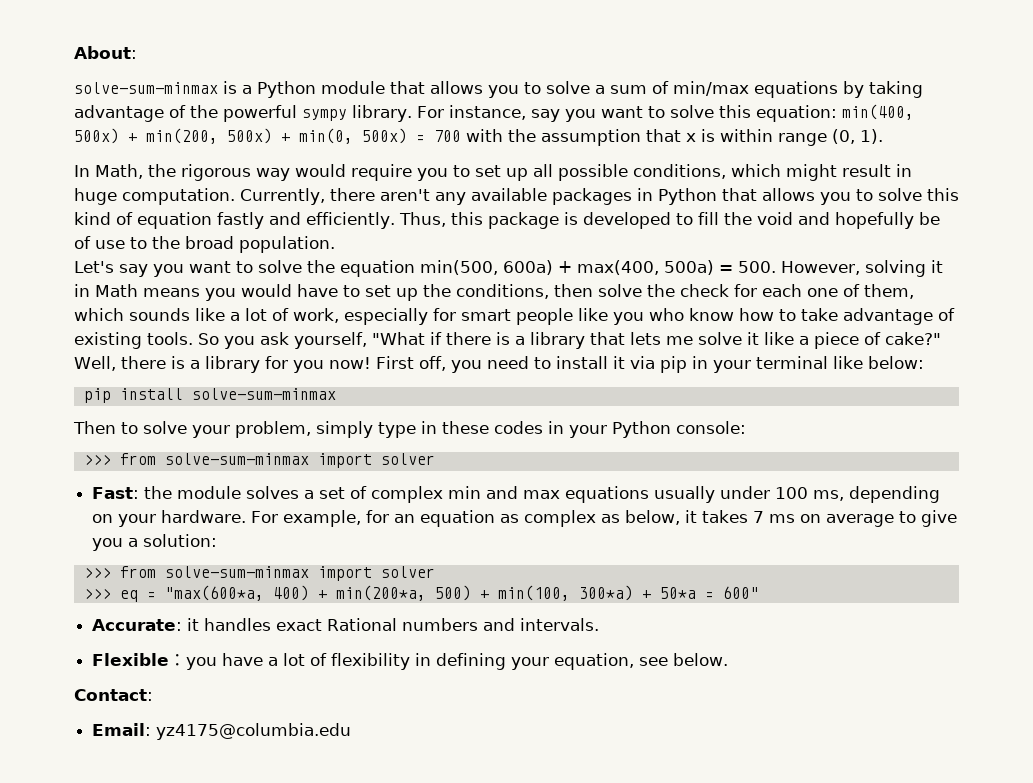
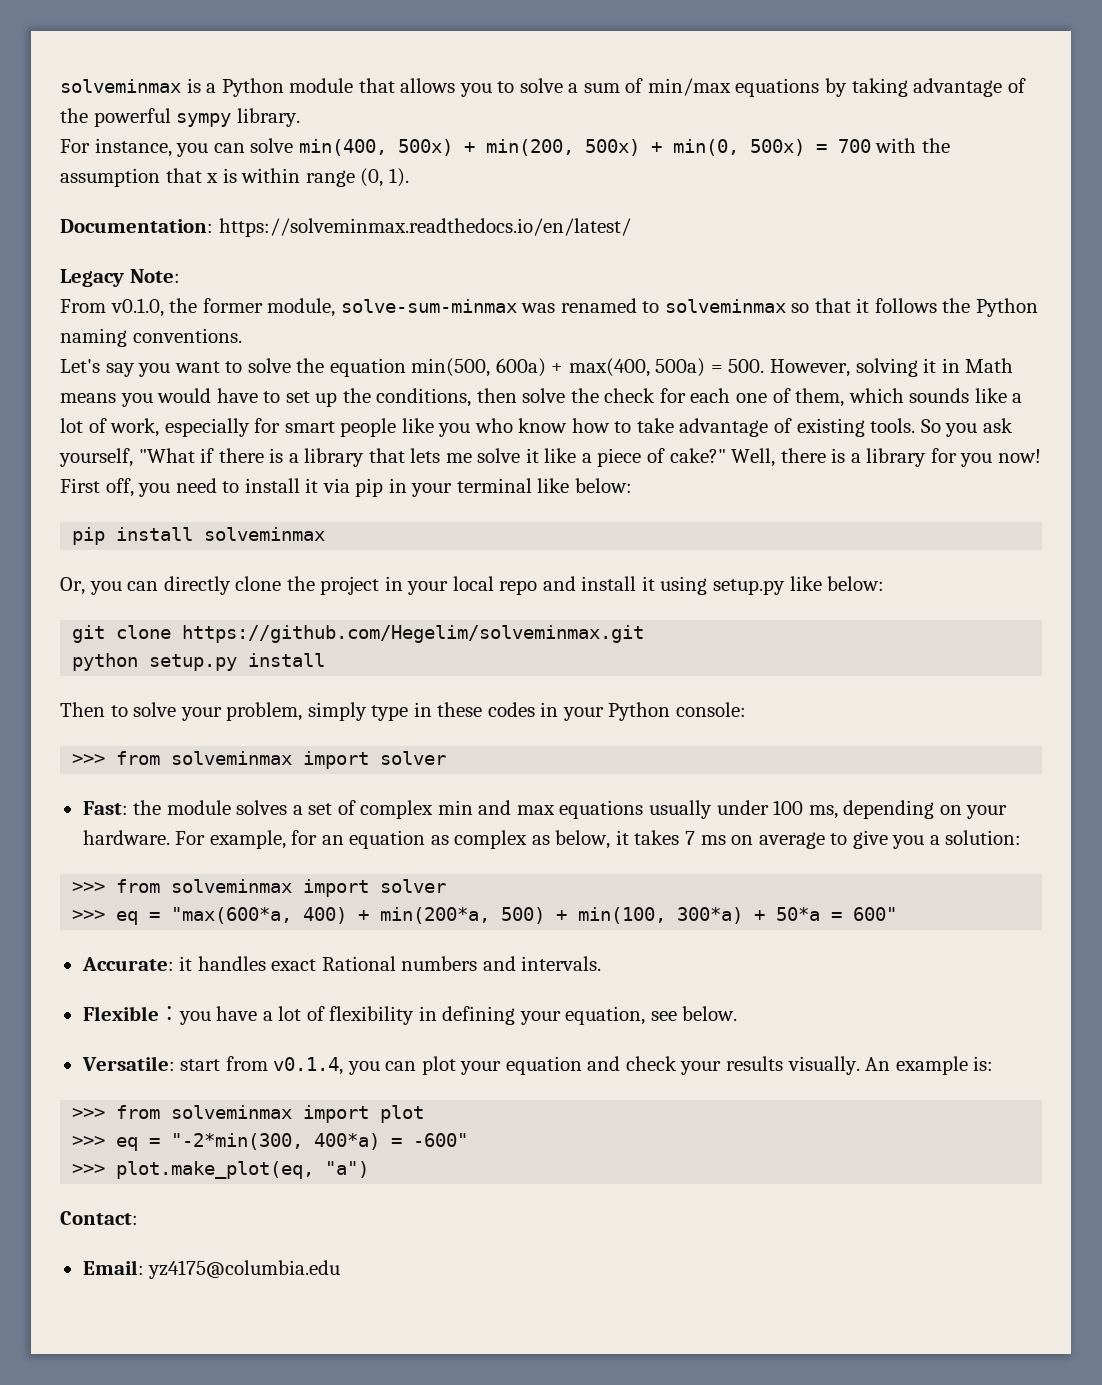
[74,46,137,59] [74,82,218,94] About: // solve-sum-minmax -> [60,79,181,93] solveminmax
(412, 113) none -> (300, 117) //
[530,105,837,122] say you want to solve this equation: -> [176,138,294,157] you can solve
[74,164,912,181] [74,188,959,205] [74,212,940,229] [74,236,335,253] In Math, the rigorous way would require you to set up all possible conditions, which might result in huge computation. Currently, there aren't any available packages in Python that allows you to solve this kind of equation fastly and efficiently. Thus, this package is developed to fill the void and hopefully be of use to the broad population. -> [60,218,631,237] [60,269,180,287] [60,298,1039,317] [60,328,242,347] Documentation: https://solveminmax.readthedocs.io/en/latest/ // Legacy Note: // From v0.1.0, the former module, solve-sum-minmax was renamed to solveminmax so that it follows the Python naming conventions.
[191,388,336,400] solve-sum-minmax -> [204,527,326,541] [60,576,885,595] [72,625,645,643] [72,653,326,671] solveminmax // Or, you can directly clone the project in your local repo and install it using setup.py like below: // git clone https://github.com/Hegelim/solveminmax.git // python setup.py install
[164,453,309,465] solve-sum-minmax -> [171,751,293,765] solveminmax
[164,566,309,578] solve-sum-minmax -> [171,879,293,893] solveminmax
(729, 659) none -> [81,1056,994,1075] [72,1105,425,1123] [72,1133,469,1151] [72,1161,370,1179] // Versatile: start from v0.1.4, you can plot your equation and check your results visually. An example is: // >>> from solveminmax import plot // >>> eq = "-2*min(300, 400*a) = -600" // >>> plot.make_plot(eq, "a")

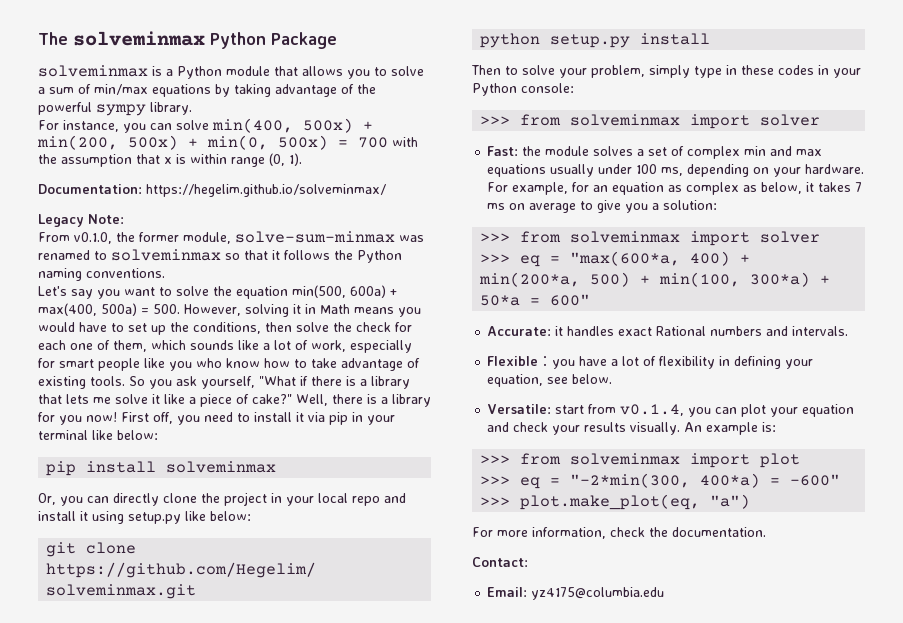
(60, 86) none -> [38,31,337,49] The solveminmax Python Package //
[218,218,631,237] https://solveminmax.readthedocs.io/en/latest/ -> [146,184,386,197] https://hegelim.github.io/solveminmax/
(370, 1169) none -> [472,527,766,539] // For more information, check the documentation.

